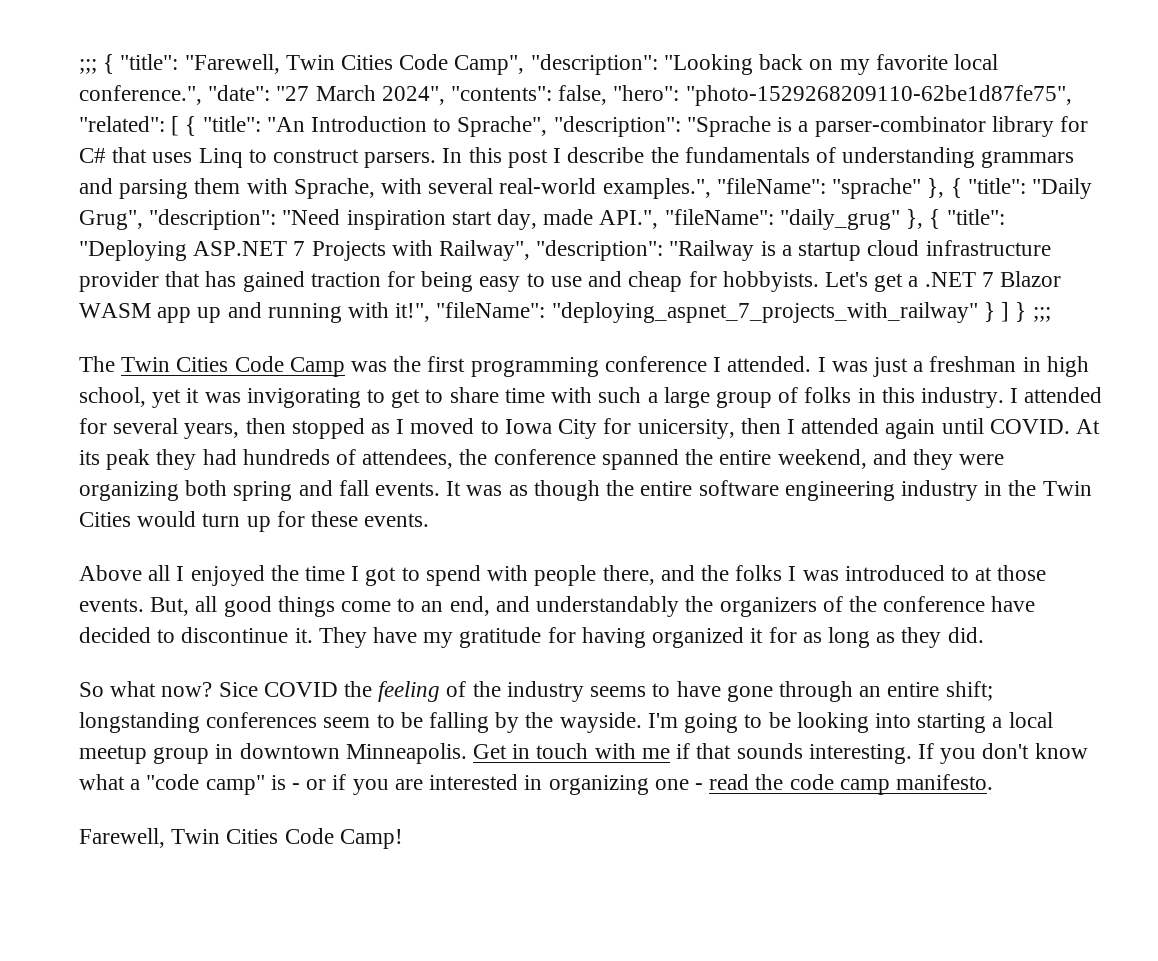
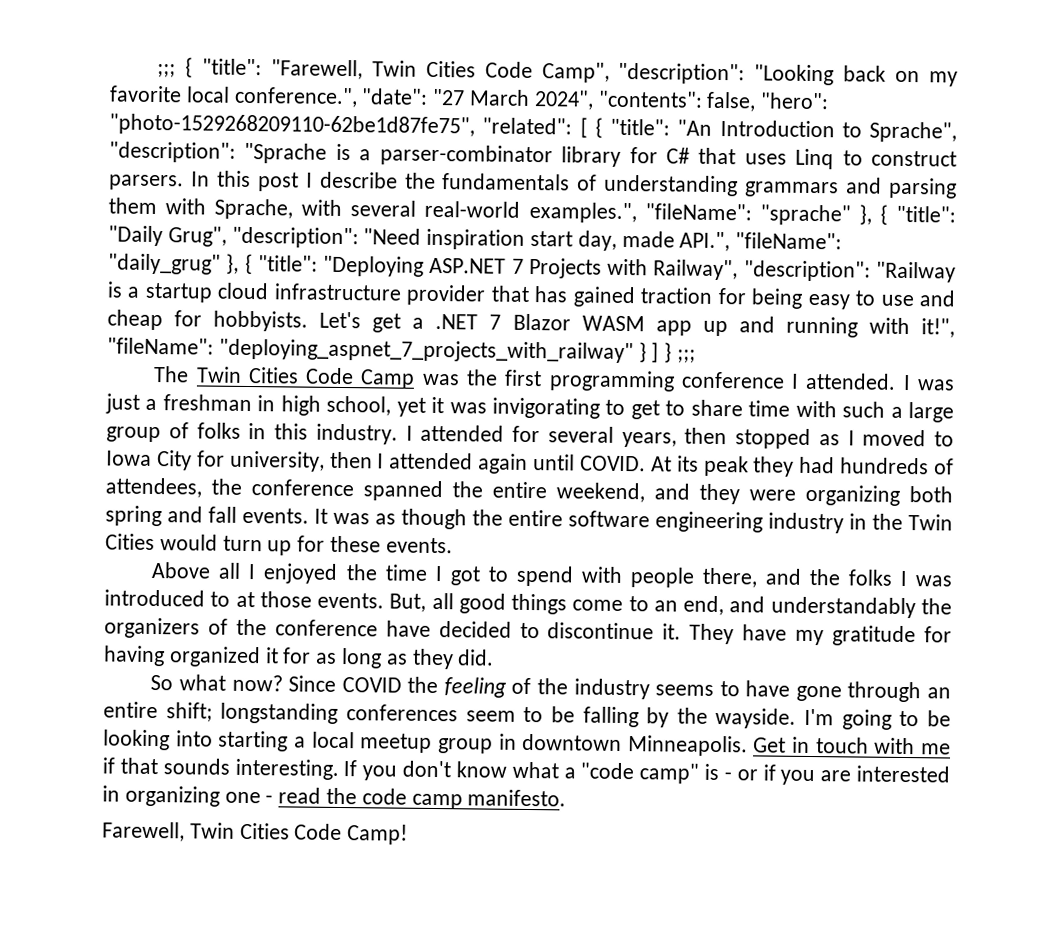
[637,419,735,439] unicersity, -> [229,450,325,472] university,
[218,682,258,697] Sice -> [288,675,337,692] Since

